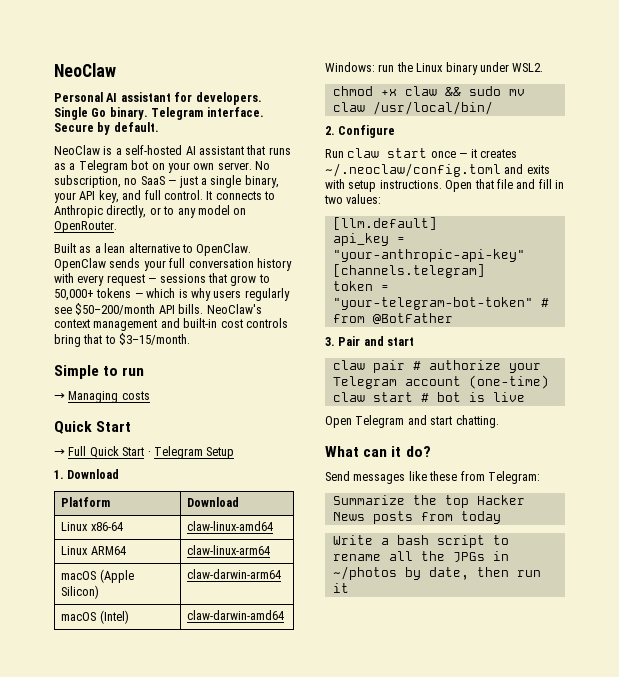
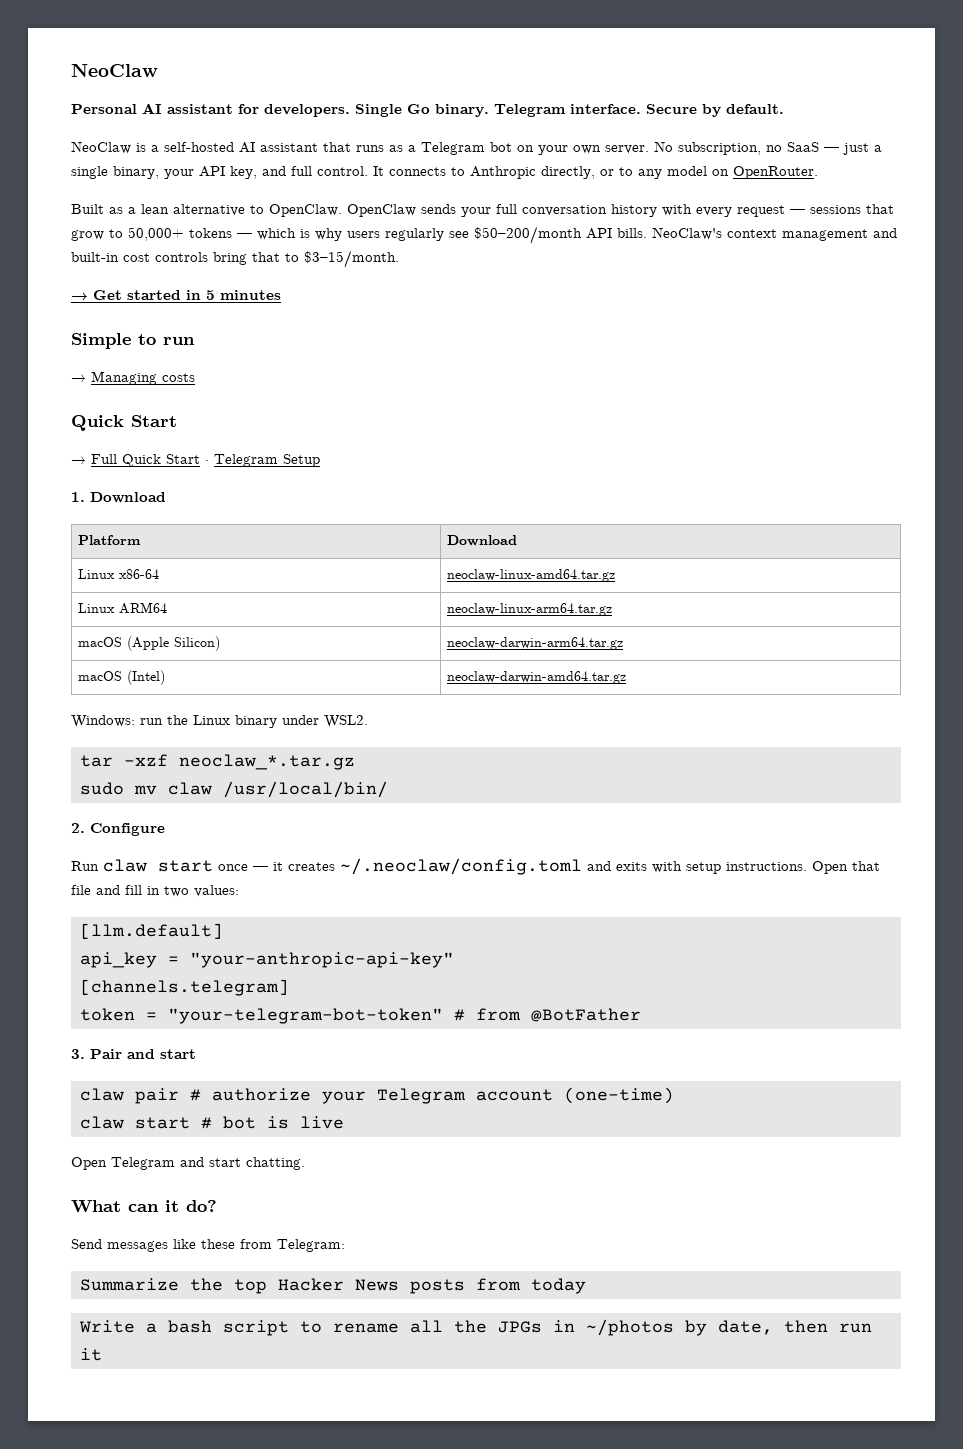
(191, 339) none -> [71,290,281,300] // → Get started in 5 minutes
[187,521,274,531] claw-linux-amd64 -> [446,569,615,582] neoclaw-linux-amd64.tar.gz
[187,545,271,555] claw-linux-arm64 -> [446,603,612,616] neoclaw-linux-arm64.tar.gz
[187,569,282,579] claw-darwin-arm64 -> [446,637,623,650] neoclaw-darwin-arm64.tar.gz
[187,610,285,620] claw-darwin-amd64 -> [446,671,626,684] neoclaw-darwin-amd64.tar.gz
[332,86,461,96] chmod +x claw && -> [80,754,355,770] tar -xzf neoclaw_*.tar.gz //

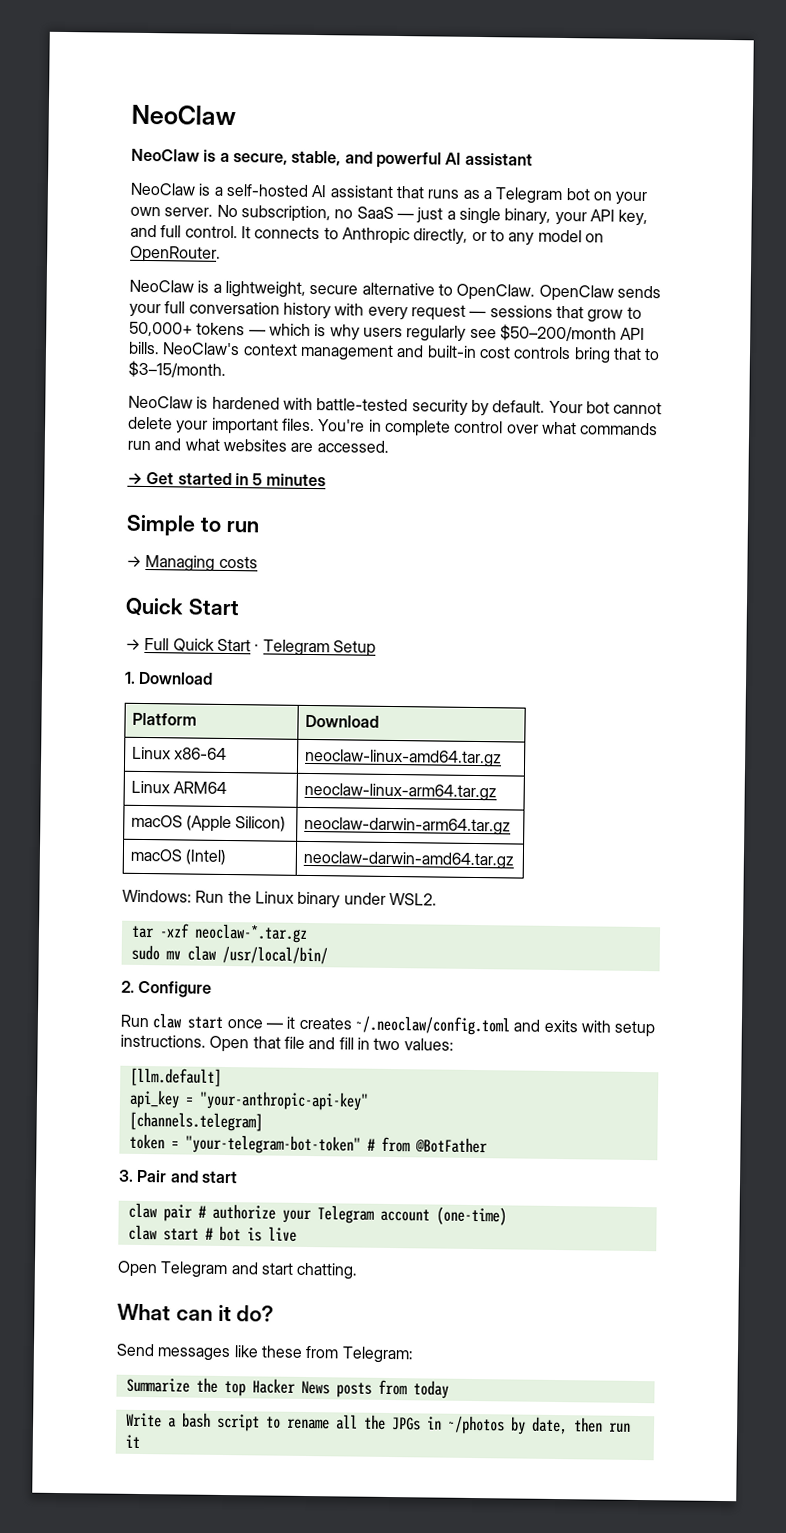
[71,103,784,117] Personal AI assistant for developers. Single Go binary. Telegram interface. Secure by default. -> [131,148,533,169] NeoClaw is a secure, stable, and powerful AI assistant
[71,204,169,214] Built as a lean -> [129,279,359,298] NeoClaw is a lightweight, secure
(399, 259) none -> [128,395,663,417] [128,416,659,437] [127,438,389,453] // NeoClaw is hardened with battle-tested security by default. Your bot cannot delete your important files. You're in complete control over what commands run and what websites are accessed.
[140,718,163,725] run -> [195,890,225,903] Run
[179,754,355,770] neoclaw_*.tar.gz -> [193,923,308,943] neoclaw-*.tar.gz

